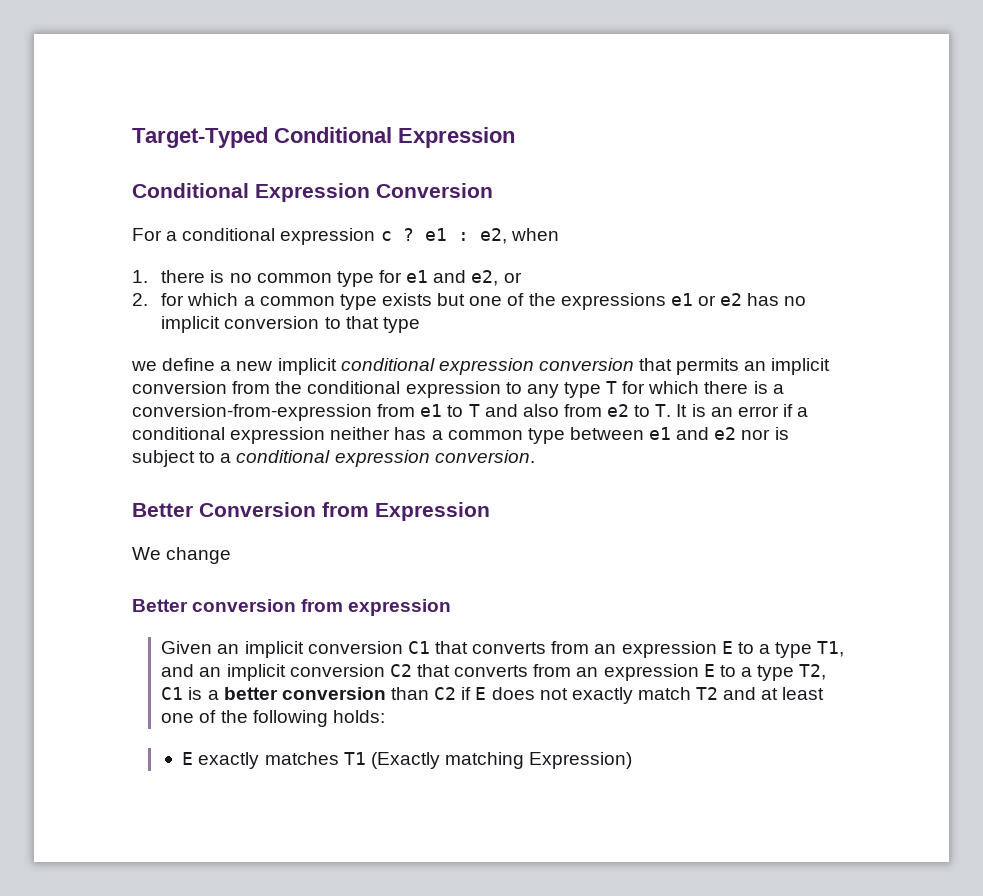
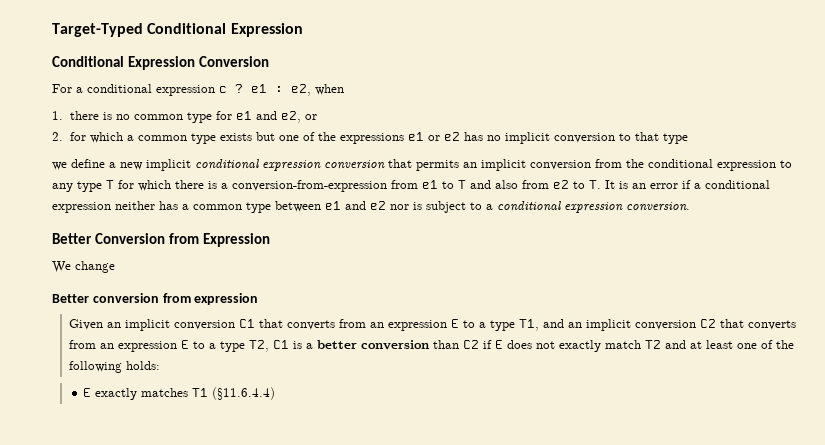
[370,752,633,769] (Exactly matching Expression) -> [212,387,276,400] (§11.6.4.4)

